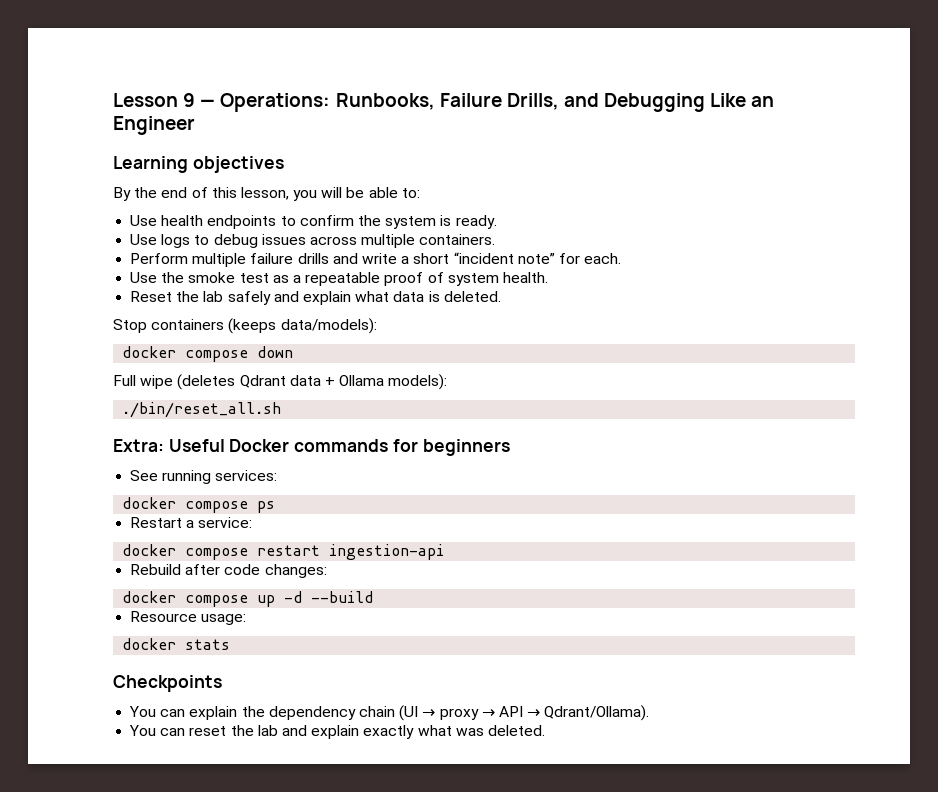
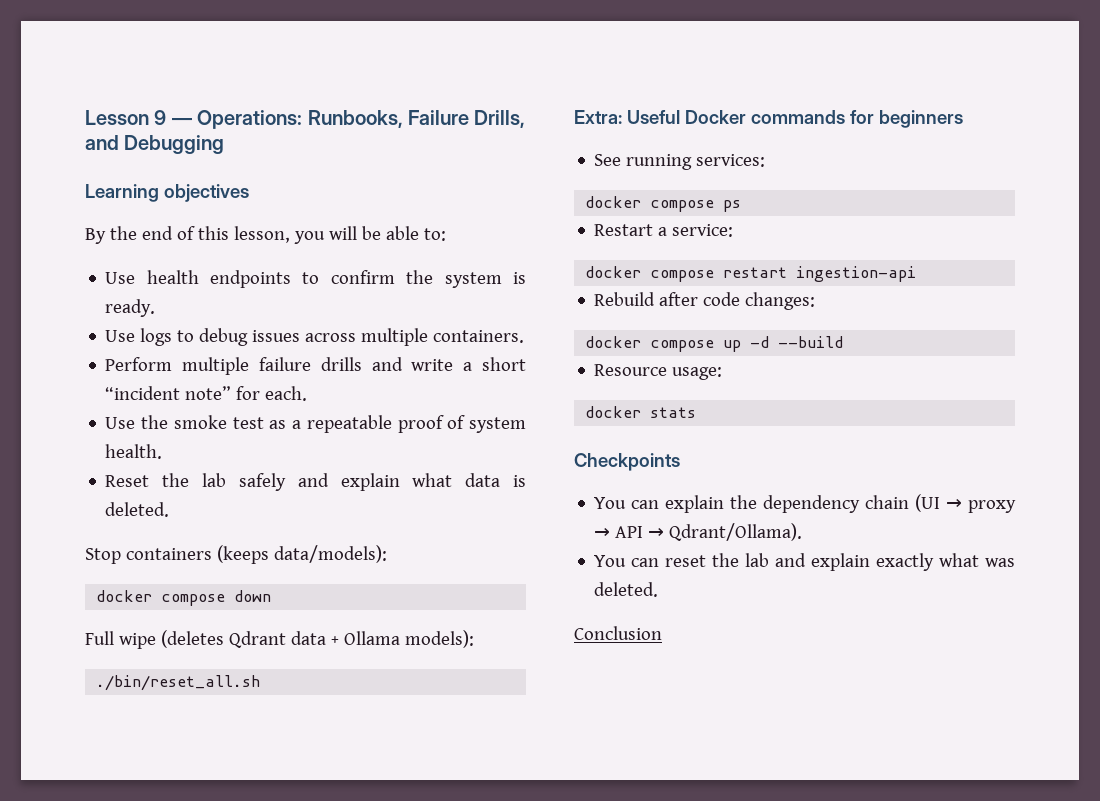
[710,93,775,107] [113,116,195,135] Like an Engineer -> (225, 144) none
(545, 730) none -> [574,626,662,640] // Conclusion

